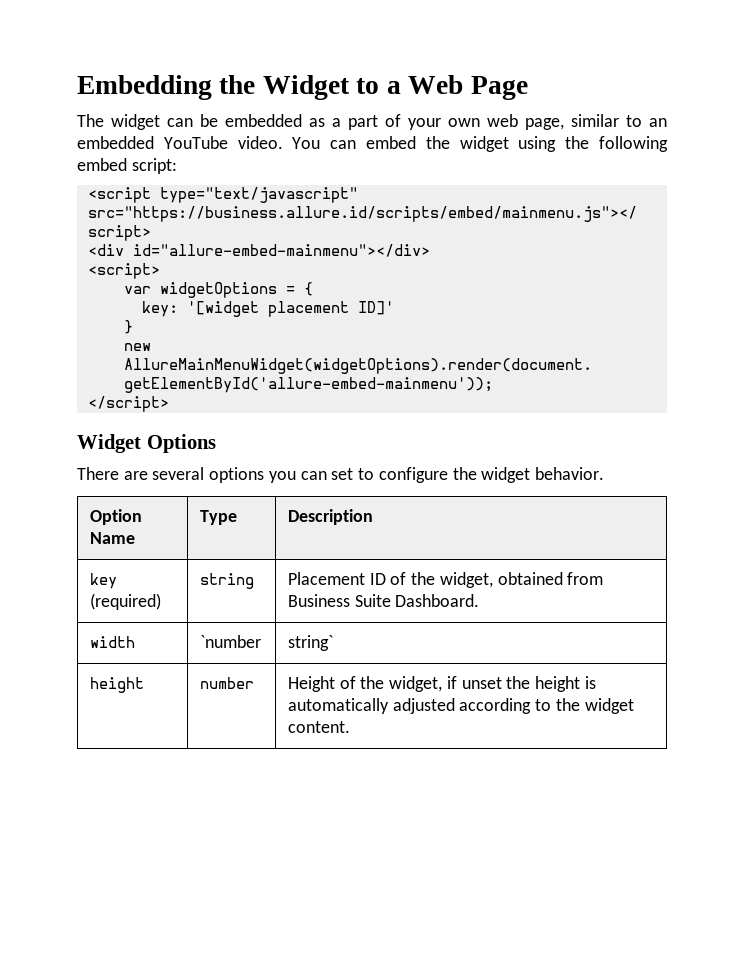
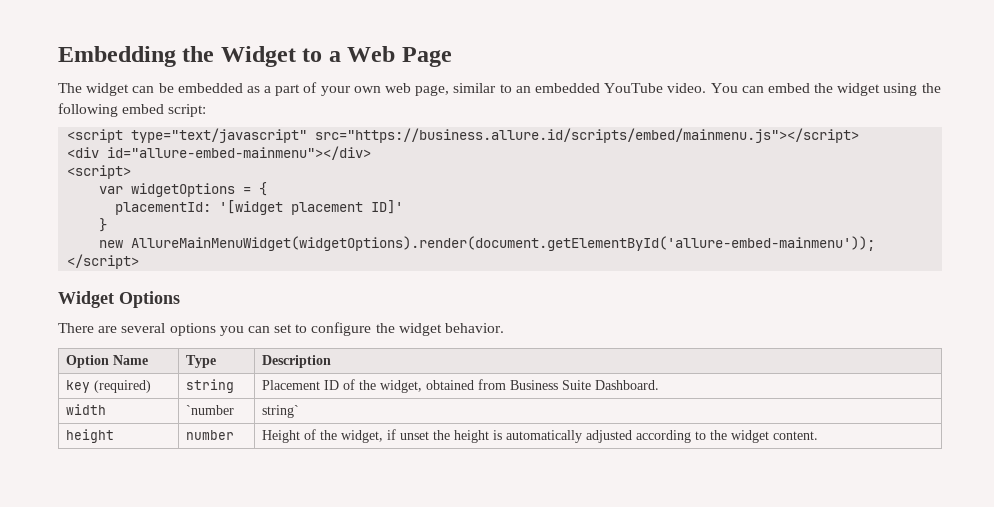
[141,301,178,317] key: -> [115,202,212,215] placementId:

